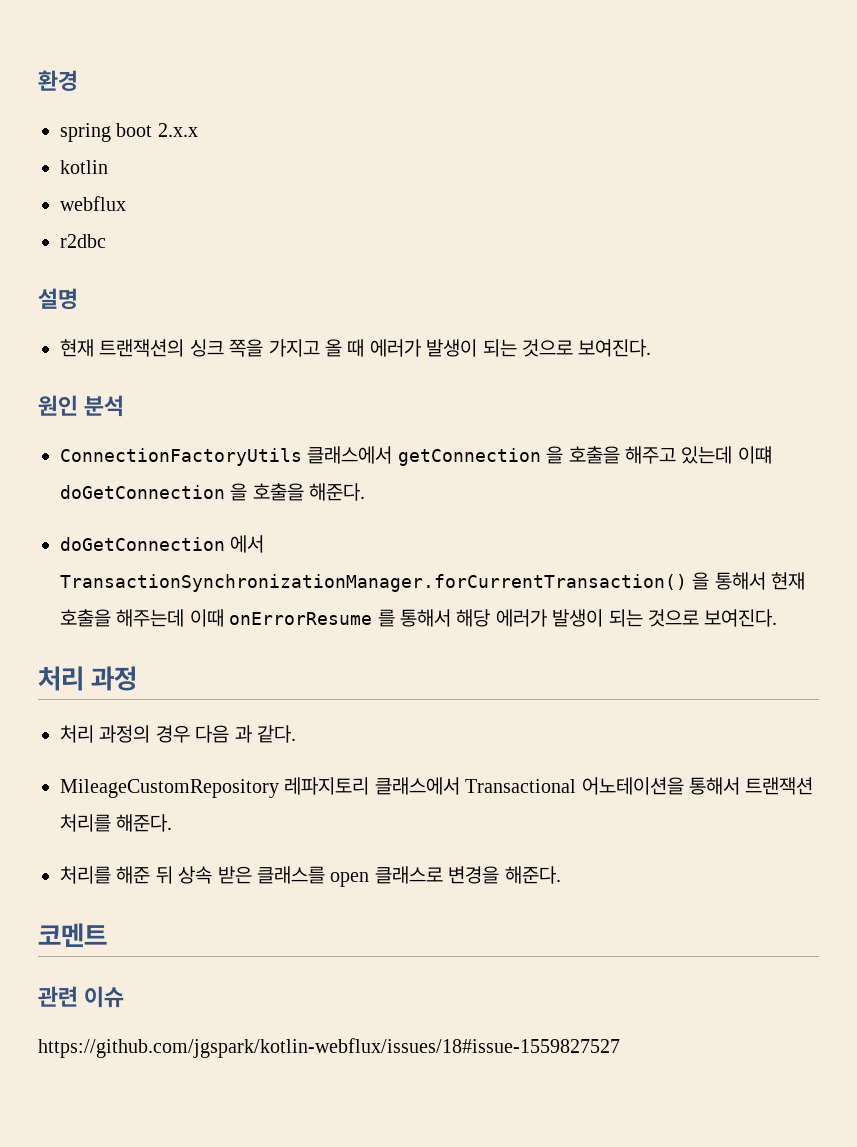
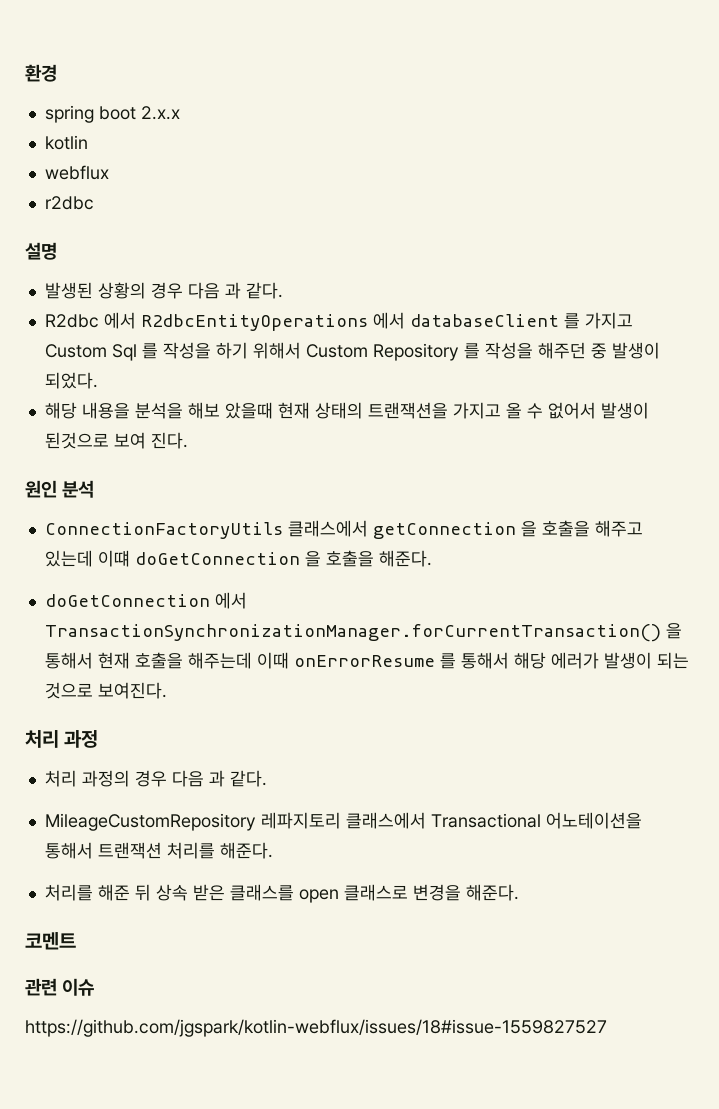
[60,339,652,357] 현재 트랜잭션의 싱크 쪽을 가지고 올 때 에러가 발생이 되는 것으로 보여진다. -> [44,282,283,299] [44,312,633,331] [44,342,660,361] [44,372,98,389] [44,402,649,419] [44,432,188,449] 발생된 상황의 경우 다음 과 같다. // R2dbc 에서 R2dbcEntityOperations 에서 databaseClient 를 가지고 Custom Sql 를 작성을 하기 위해서 Custom Repository 를 작성을 해주던 중 발생이 되었다. // 해당 내용을 분석을 해보 았을때 현재 상태의 트랜잭션을 가지고 올 수 없어서 발생이 된것으로 보여 진다.

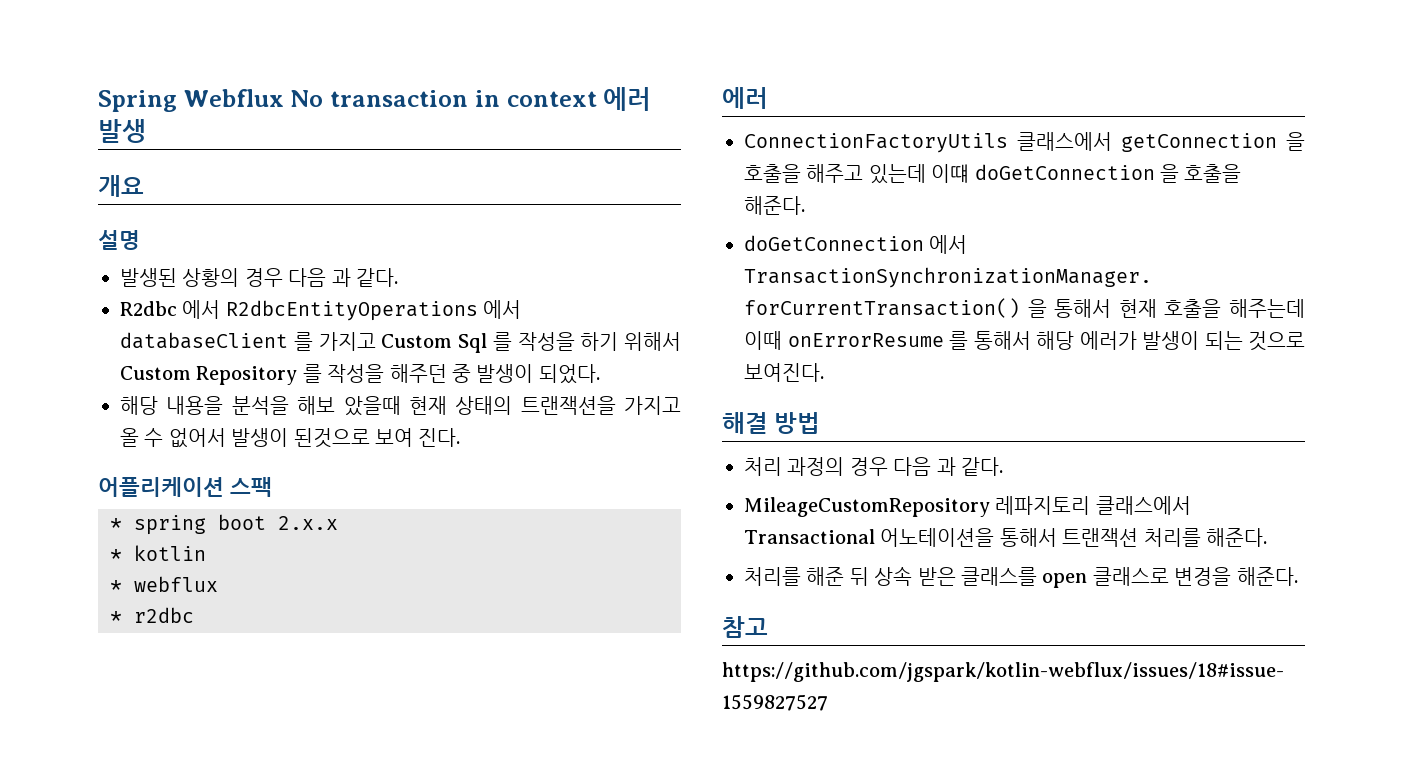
[25,64,57,82] [44,105,180,123] [44,135,88,150] [44,165,109,180] [44,196,94,210] 환경 // spring boot 2.x.x // kotlin // webflux // r2dbc -> [98,87,652,112] [98,119,146,143] [98,175,144,197] Spring Webflux No transaction in context 에러 발생 // 개요
[25,480,95,498] 원인 분석 -> [98,477,272,497] [110,514,338,535] [110,545,206,561] [110,576,218,592] [110,607,194,623] [722,87,768,109] 어플리케이션 스팩 // * spring boot 2.x.x // * kotlin // * webflux // * r2dbc // 에러
[25,730,99,748] 처리 과정 -> [722,412,821,434] 해결 방법
[25,932,76,950] [25,978,95,996] 코멘트 // 관련 이슈 -> [722,616,768,638] 참고

